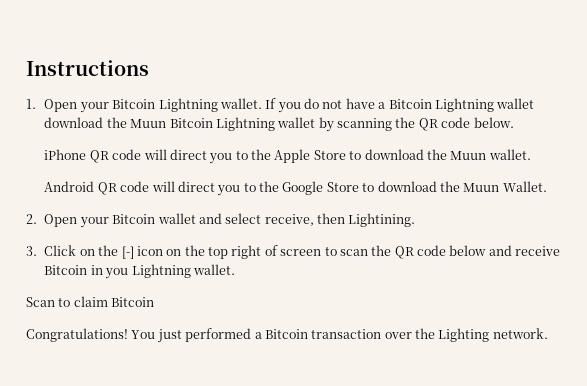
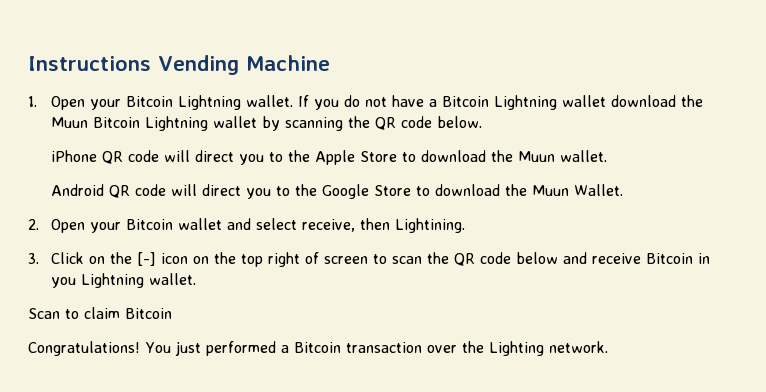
(149, 68) none -> [158,55,330,75] Vending Machine

